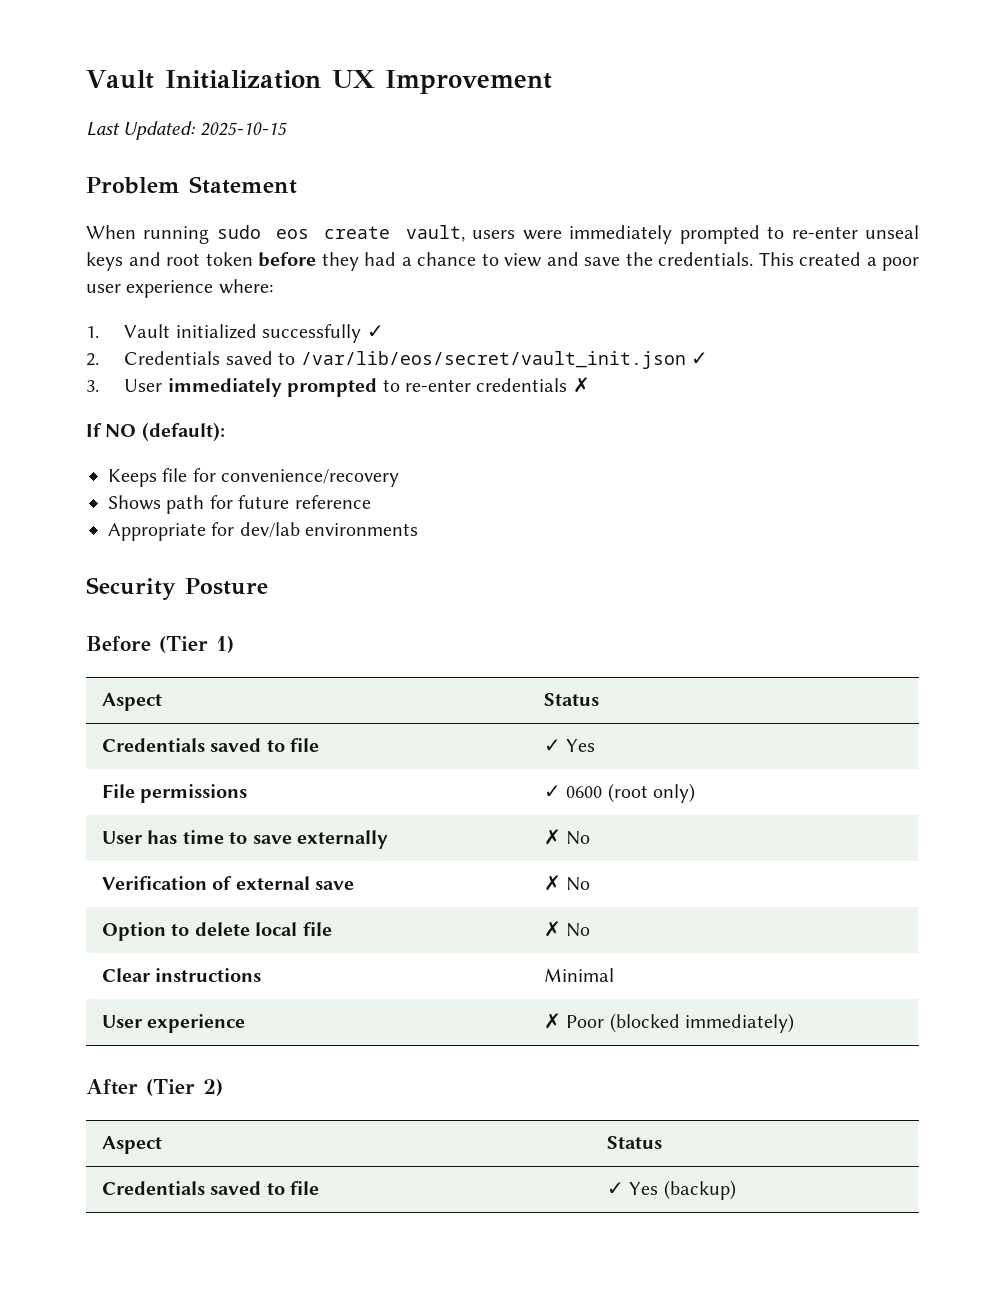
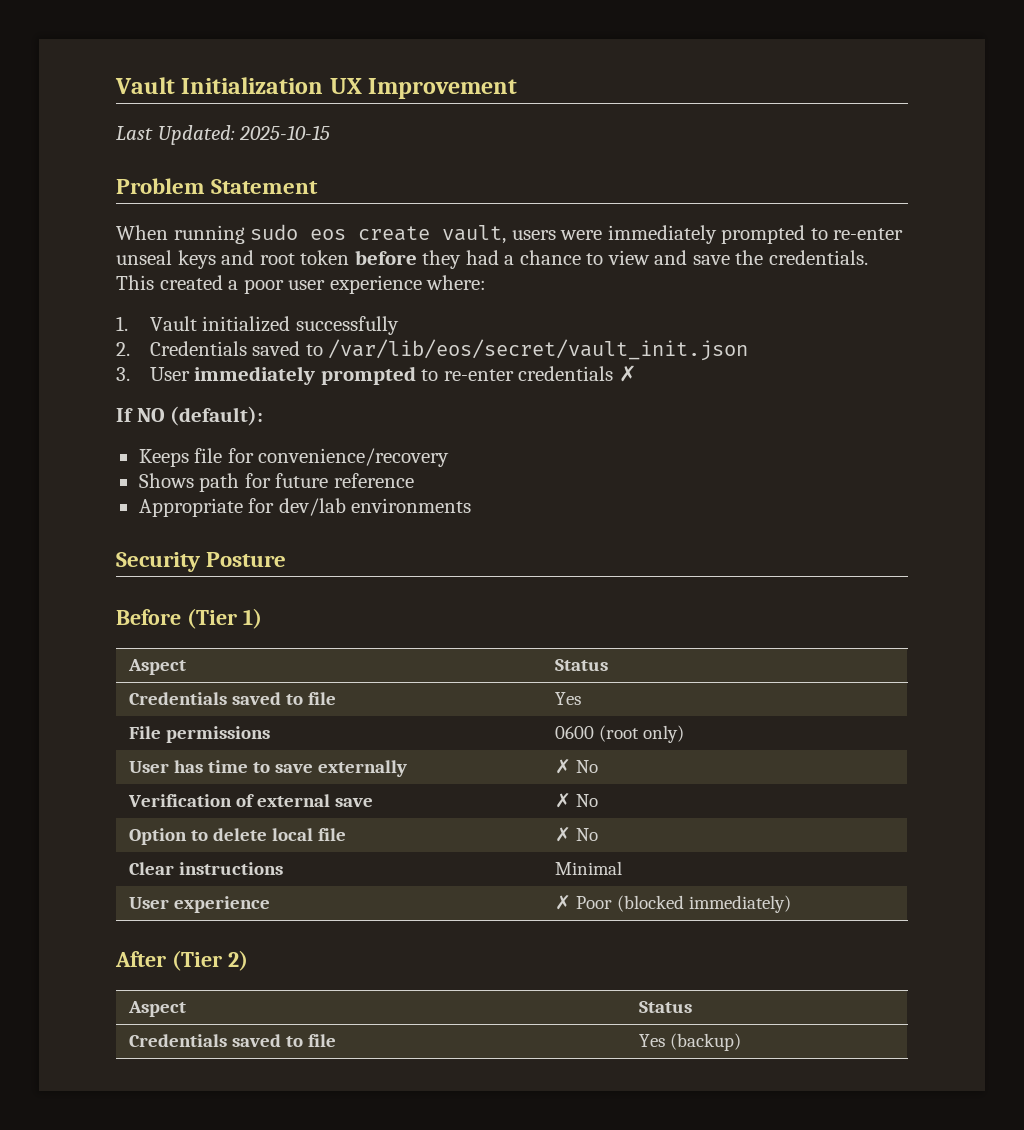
[366,325,384,338] ✓ -> (399, 325) none
[690,352,708,365] ✓ -> (749, 350) none
[543,739,561,752] ✓ -> (337, 698) none
[543,785,561,798] ✓ -> (271, 734) none
[606,1182,624,1195] ✓ -> (337, 1040) none

